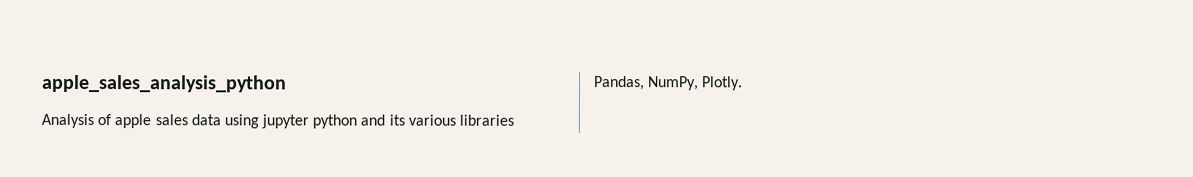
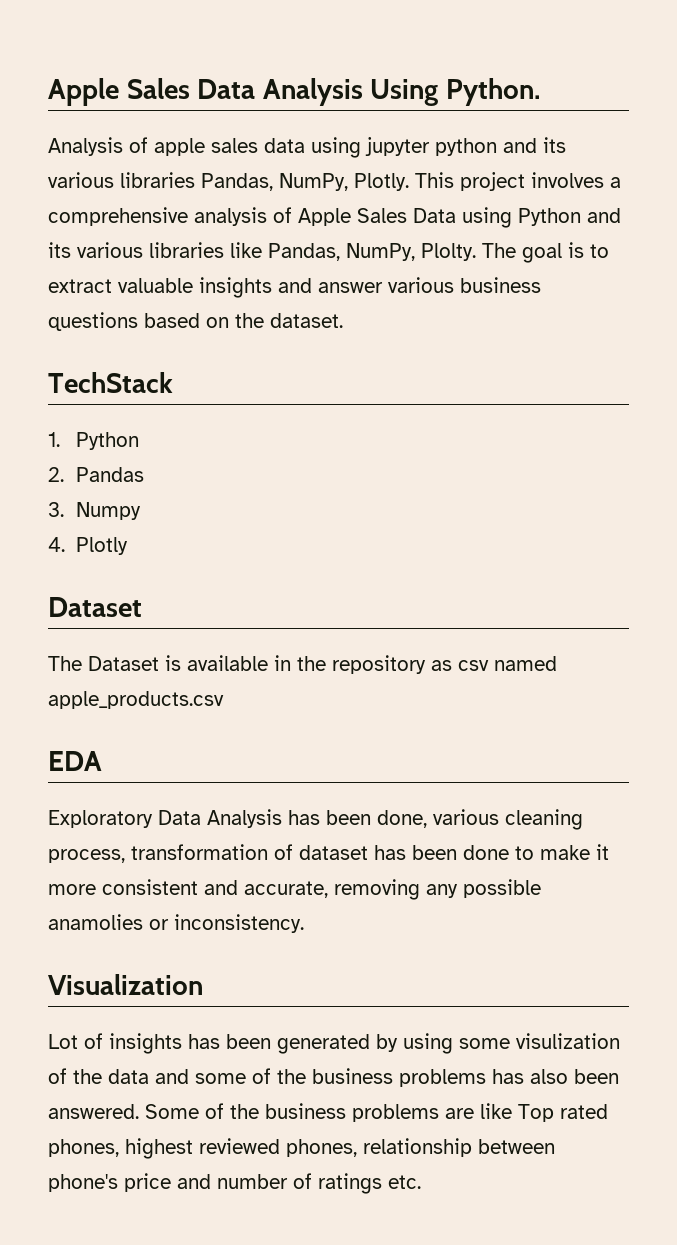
[41,74,287,93] apple_sales_analysis_python -> [48,78,541,106] Apple Sales Data Analysis Using Python.
(744, 83) none -> [415,172,621,191] [48,207,621,228] [48,242,609,263] [48,277,541,298] [48,312,343,331] [48,372,173,393] [48,432,139,450] [48,467,144,482] [48,502,141,520] [48,537,128,555] [48,597,142,617] [48,655,557,674] [48,691,224,709] [48,751,102,771] [48,809,583,830] [48,844,609,863] [48,879,541,900] [48,914,304,933] [48,974,203,995] [48,1033,620,1054] [48,1068,619,1087] [48,1103,608,1122] [48,1138,555,1159] [48,1173,421,1194] This project involves a comprehensive analysis of Apple Sales Data using Python and its various libraries like Pandas, NumPy, Plolty. The goal is to extract valuable insights and answer various business questions based on the dataset. // TechStack // 1. Python // 2. Pandas // 3. Numpy // 4. Plotly // Dataset // The Dataset is available in the repository as csv named apple_products.csv // EDA // Exploratory Data Analysis has been done, various cleaning process, transformation of dataset has been done to make it more consistent and accurate, removing any possible anamolies or inconsistency. // Visualization // Lot of insights has been generated by using some visulization of the data and some of the business problems has also been answered. Some of the business problems are like Top rated phones, highest reviewed phones, relationship between phone's price and number of ratings etc.

